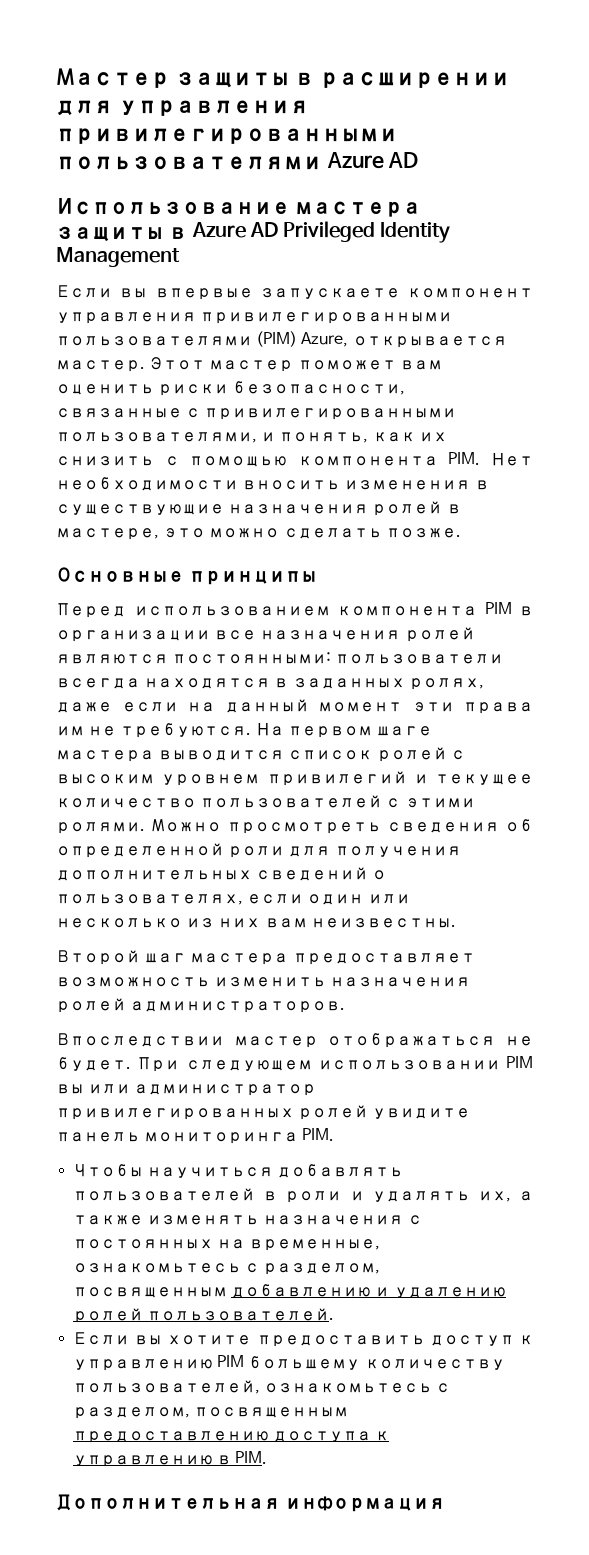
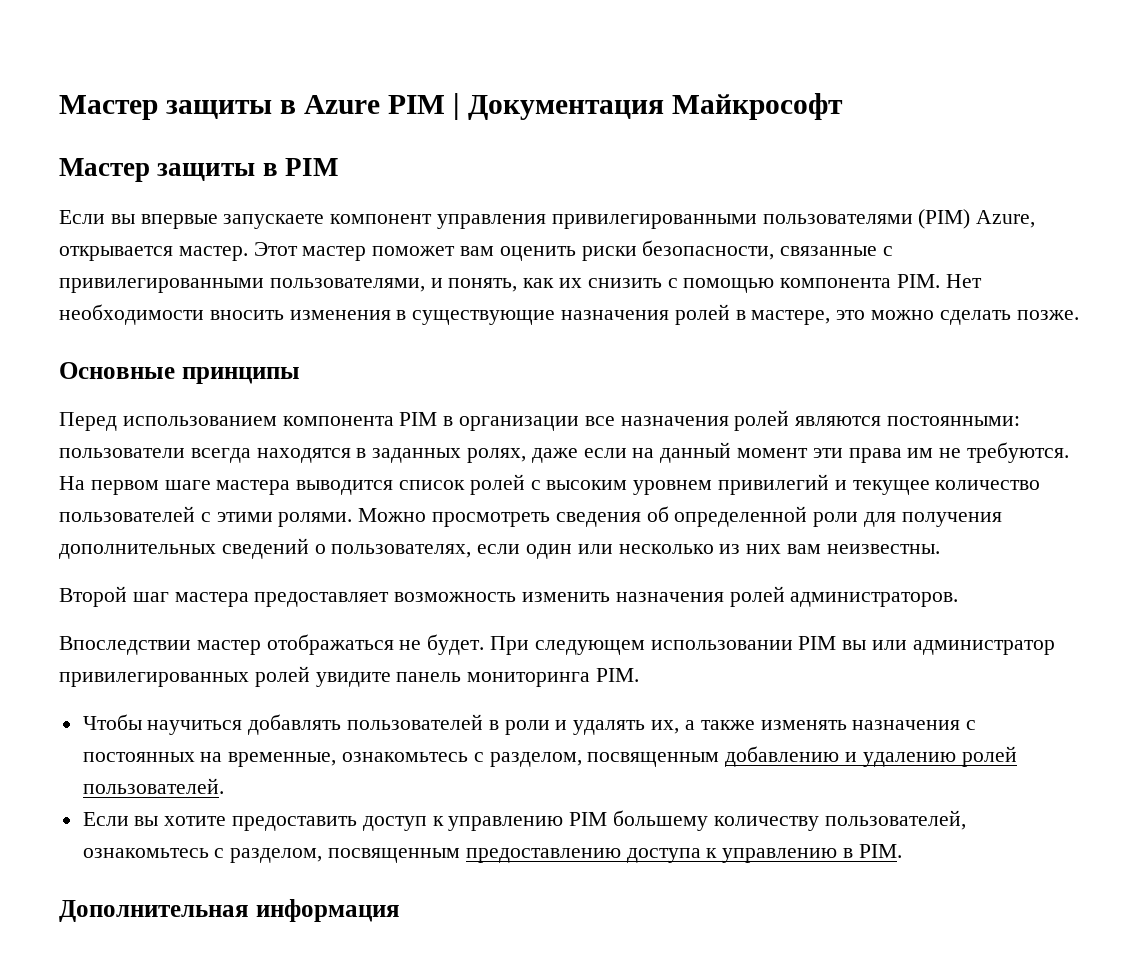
[56,68,511,88] [56,100,309,116] [56,128,398,144] [56,152,419,170] [56,198,422,217] [56,221,451,243] [56,247,180,267] Мастер защиты в расширении для управления привилегированными пользователями Azure AD // Использование мастера защиты в Azure AD Privileged Identity Management -> [59,93,843,120] [59,158,338,182] Мастер защиты в Azure PIM | Документация Майкрософт // Мастер защиты в PIM

